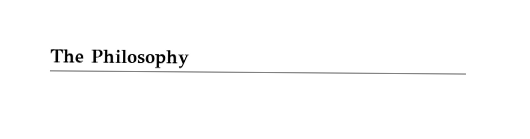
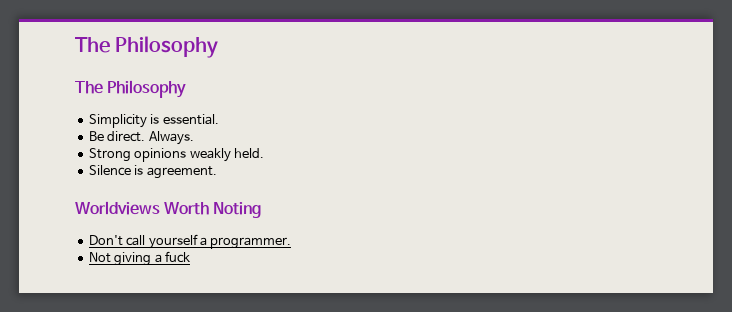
[50,49,190,69] The Philosophy -> [75,36,219,58] [75,80,187,98] [88,114,219,128] [88,131,194,145] [88,148,264,162] [88,165,217,179] [75,201,262,218] [88,234,292,249] [88,251,190,266] The Philosophy // The Philosophy // Simplicity is essential. // Be direct. Always. // Strong opinions weakly held. // Silence is agreement. // Worldviews Worth Noting // Don't call yourself a programmer. // Not giving a fuck

